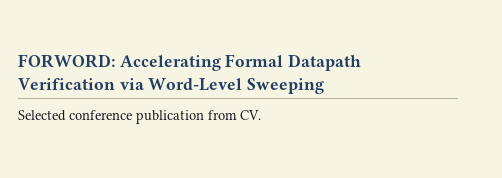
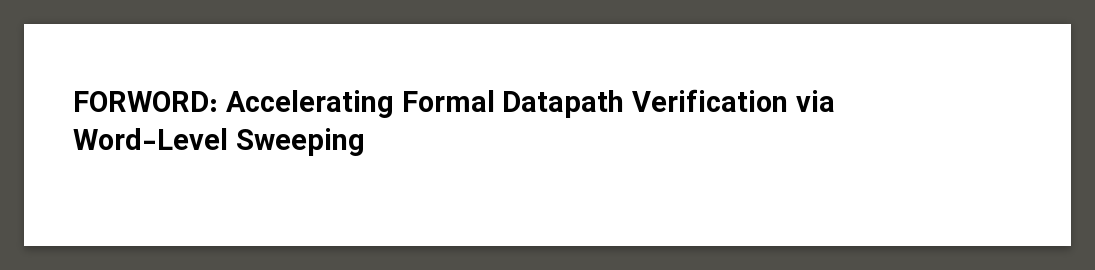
[18,110,261,124] // Selected conference publication from CV. -> (365, 142) none

